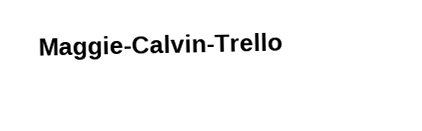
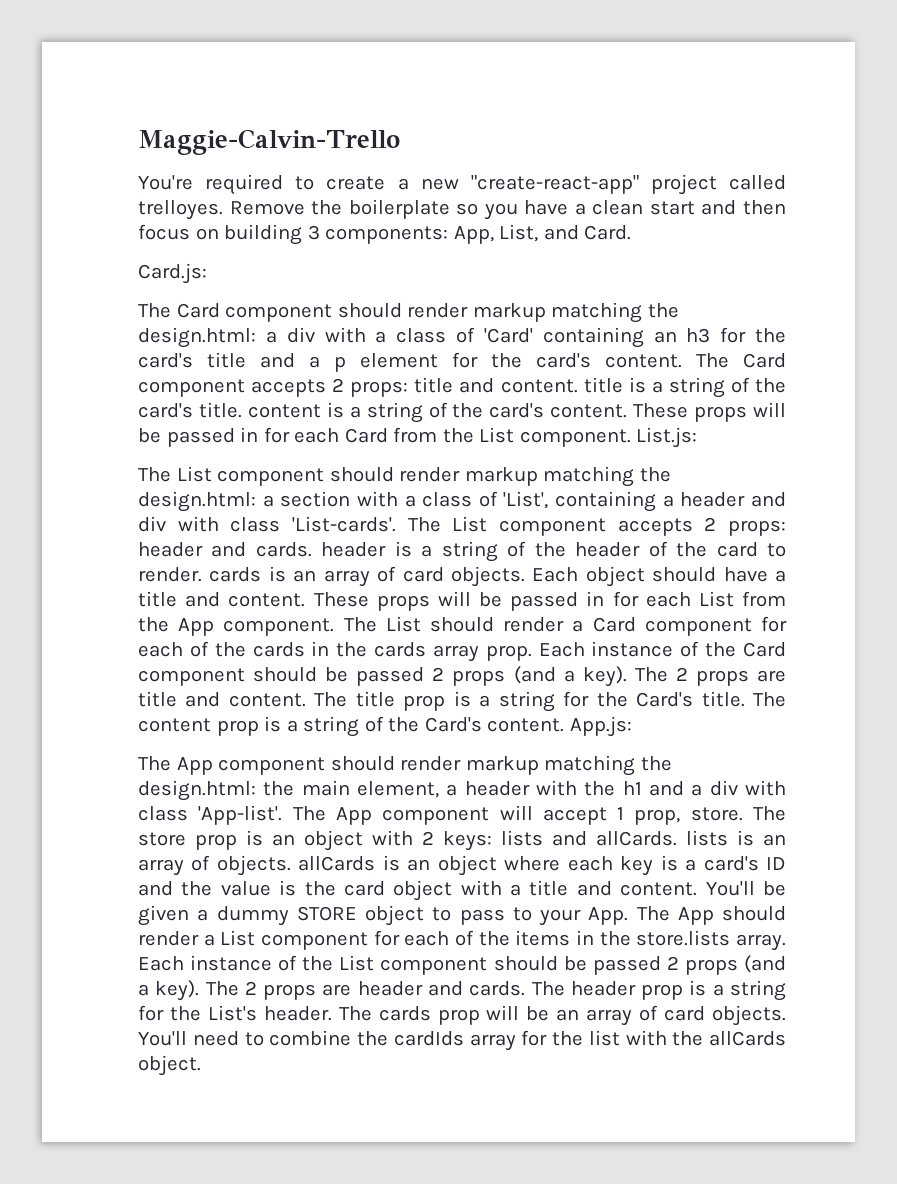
(283, 46) none -> [138,174,786,195] [138,199,786,220] [138,224,632,245] [138,263,207,284] [138,302,679,323] [138,327,787,348] [138,352,786,372] [138,377,786,398] [138,402,786,423] [138,427,698,448] [138,466,671,487] [138,491,786,512] [138,516,786,536] [138,541,786,562] [138,566,786,587] [138,591,786,611] [138,616,787,636] [138,641,786,662] [138,666,786,687] [138,691,786,712] [138,716,632,737] [138,755,672,776] [138,780,786,801] [138,805,786,825] [138,830,786,851] [138,855,786,876] [138,880,787,901] [138,905,786,926] [138,930,787,951] [138,955,787,975] [138,980,787,1001] [138,1005,786,1026] [138,1030,786,1051] [138,1055,201,1076] // You're required to create a new "create-react-app" project called trelloyes. Remove the boilerplate so you have a clean start and then focus on building 3 components: App, List, and Card. // Card.js: // The Card component should render markup matching the design.html: a div with a class of 'Card' containing an h3 for the card's title and a p element for the card's content. The Card component accepts 2 props: title and content. title is a string of the card's title. content is a string of the card's content. These props will be passed in for each Card from the List component. List.js: // The List component should render markup matching the design.html: a section with a class of 'List', containing a header and div with class 'List-cards'. The List component accepts 2 props: header and cards. header is a string of the header of the card to render. cards is an array of card objects. Each object should have a title and content. These props will be passed in for each List from the App component. The List should render a Card component for each of the cards in the cards array prop. Each instance of the Card component should be passed 2 props (and a key). The 2 props are title and content. The title prop is a string for the Card's title. The content prop is a string of the Card's content. App.js: // The App component should render markup matching the design.html: the main element, a header with the h1 and a div with class 'App-list'. The App component will accept 1 prop, store. The store prop is an object with 2 keys: lists and allCards. lists is an array of objects. allCards is an object where each key is a card's ID and the value is the card object with a title and content. You'll be given a dummy STORE object to pass to your App. The App should render a List component for each of the items in the store.lists array. Each instance of the List component should be passed 2 props (and a key). The 2 props are header and cards. The header prop is a string for the List's header. The cards prop will be an array of card objects. You'll need to combine the cardIds array for the list with the allCards object.

